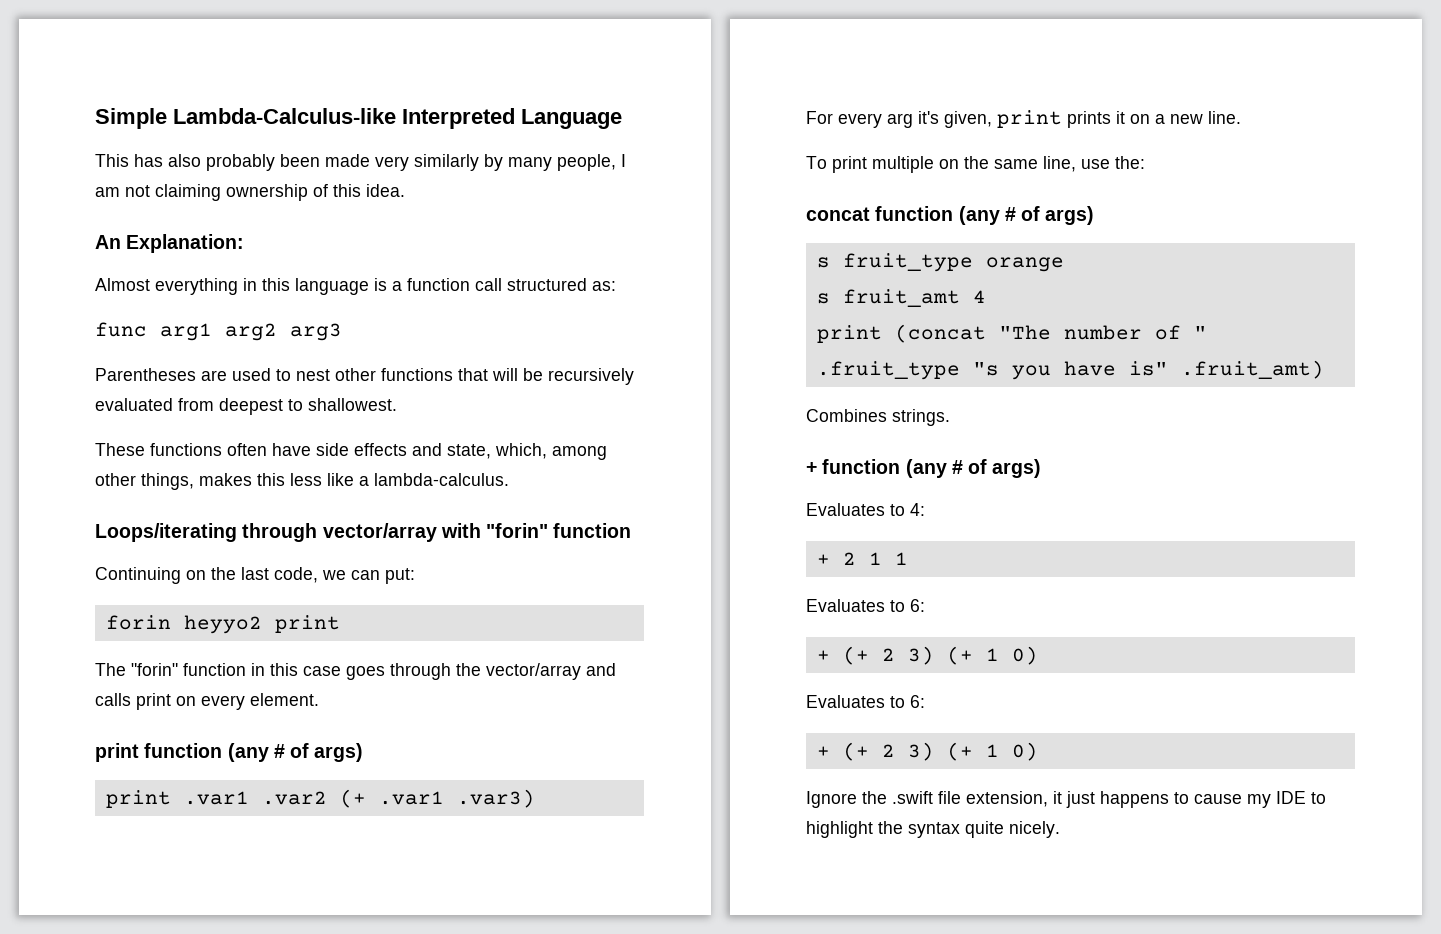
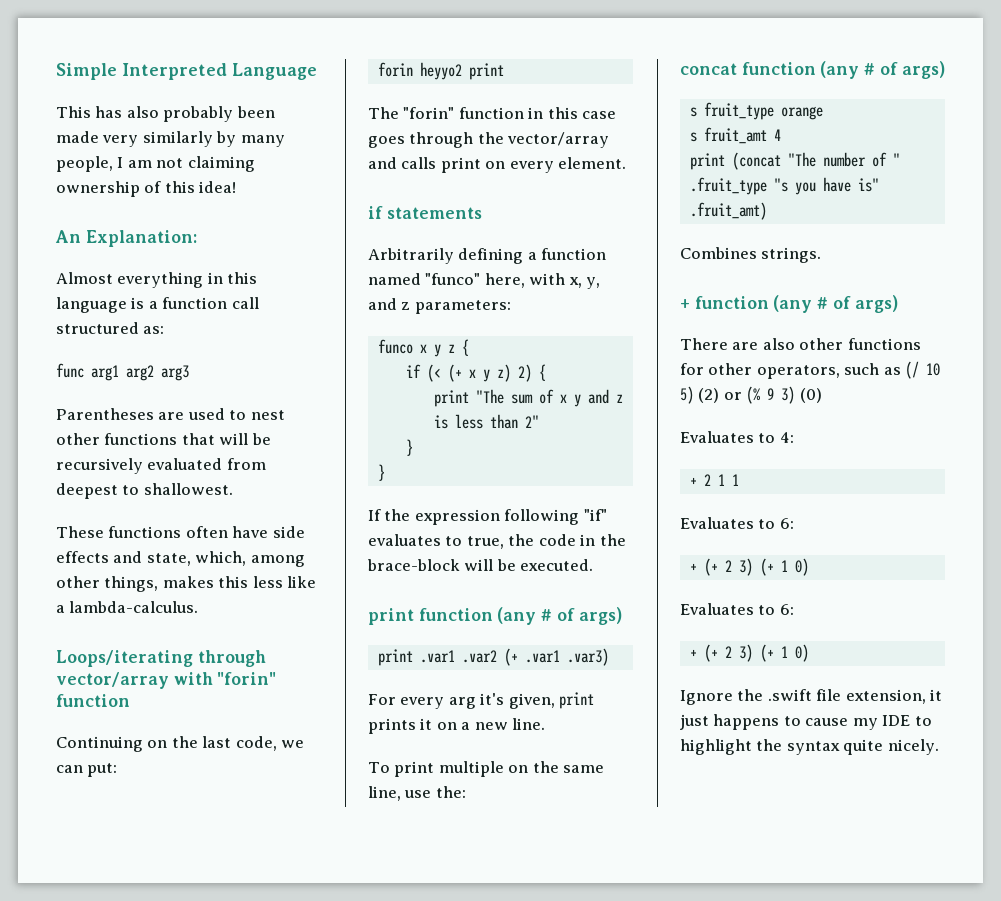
[173,108,396,124] Lambda-Calculus-like -> (117, 71) none
[366,184,405,197] idea. -> [199,181,237,193] idea!
(319, 699) none -> [368,206,482,219] [368,248,607,264] [368,273,601,289] [368,298,511,314] [377,339,469,357] [405,364,546,382] [433,389,623,407] [433,414,539,429] [405,439,413,456] [377,464,385,481] [368,509,607,525] [368,534,626,549] [367,559,594,571] // if statements // Arbitrarily defining a function named "funco" here, with x, y, and z parameters: // funco x y z { // if (< (+ x y z) 2) { // print "The sum of x y and z is less than 2" // } // } // If the expression following "if" evaluates to true, the code in the brace-block will be executed.
(1042, 468) none -> [680,338,921,350] [680,361,941,379] [680,386,822,404] // There are also other functions for other operators, such as (/ 10 5) (2) or (% 9 3) (0)

